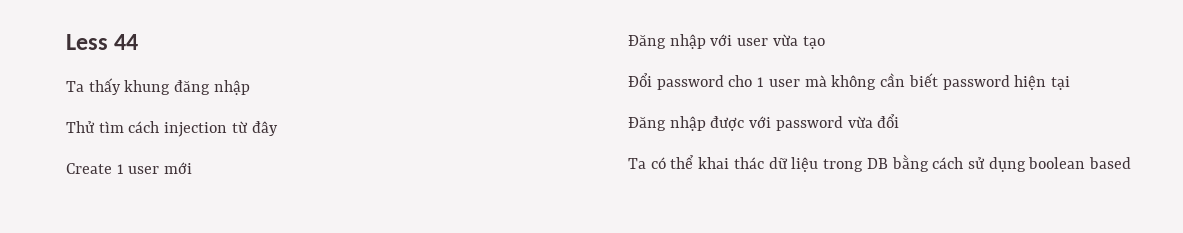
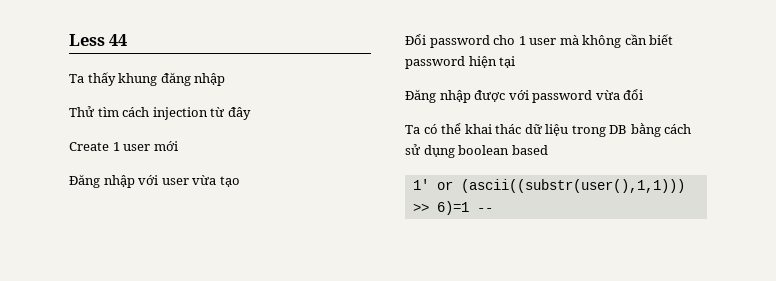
(1132, 163) none -> [412,179,685,193] [412,201,493,215] // 1' or (ascii((substr(user(),1,1))) >> 6)=1 --

